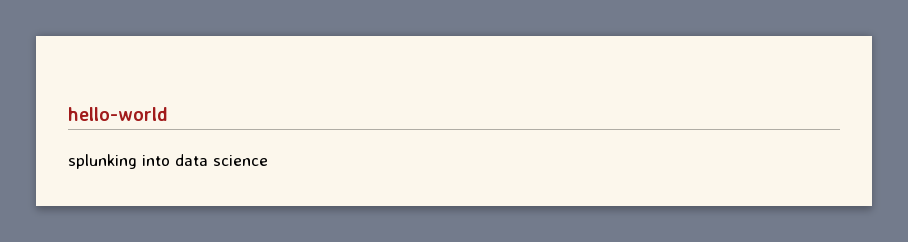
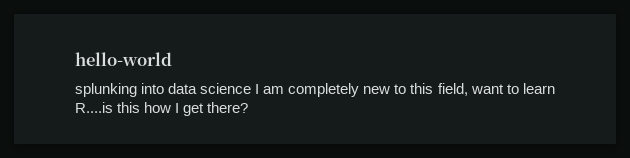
(268, 160) none -> [255,83,555,97] [75,102,249,116] I am completely new to this field, want to learn R....is this how I get there?

